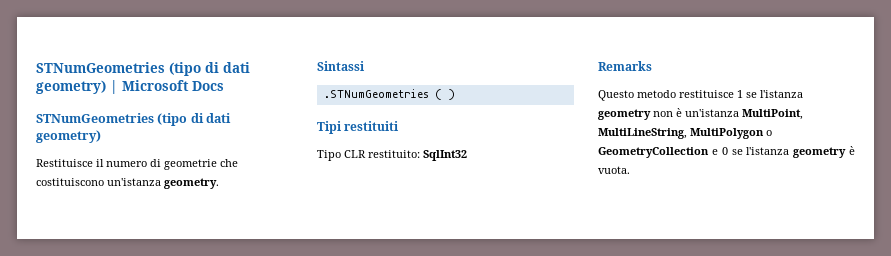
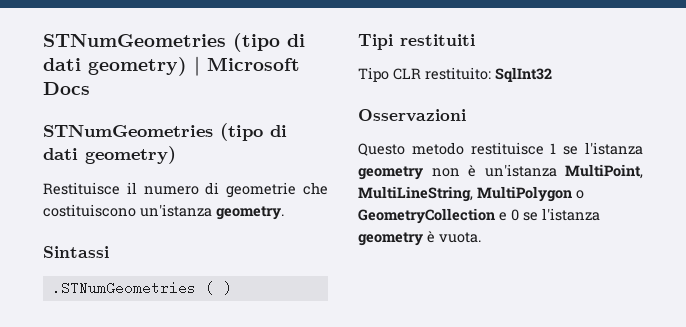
[598,61,652,71] Remarks -> [358,109,466,122] Osservazioni

